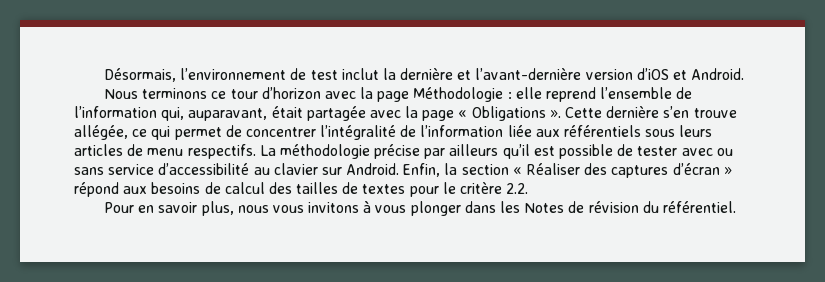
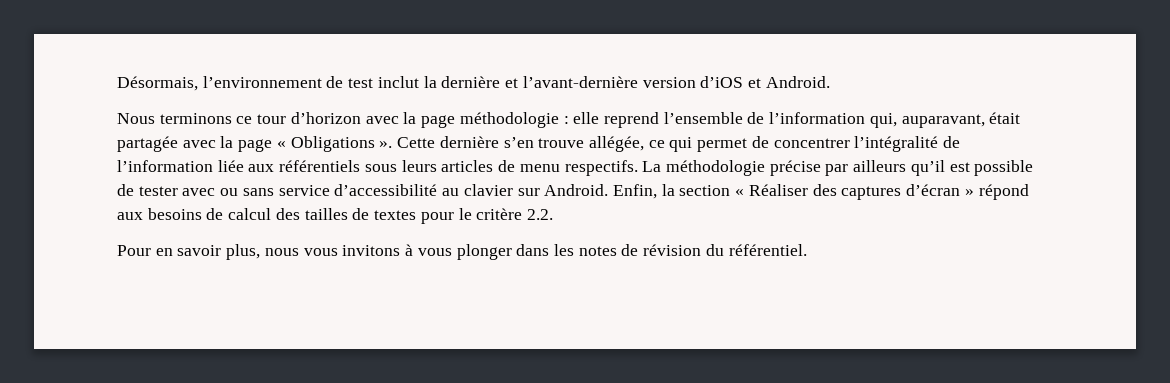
[413,87,504,102] Méthodologie -> [459,112,559,128] méthodologie
[524,203,565,213] Notes -> [578,246,617,256] notes

